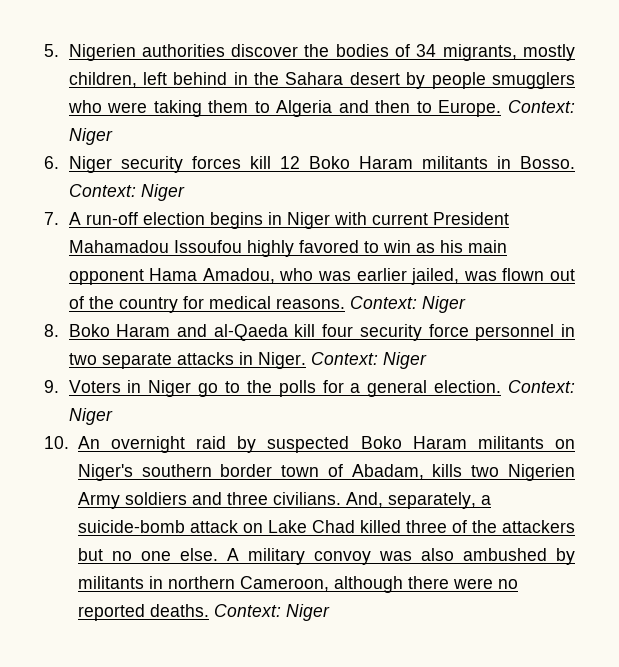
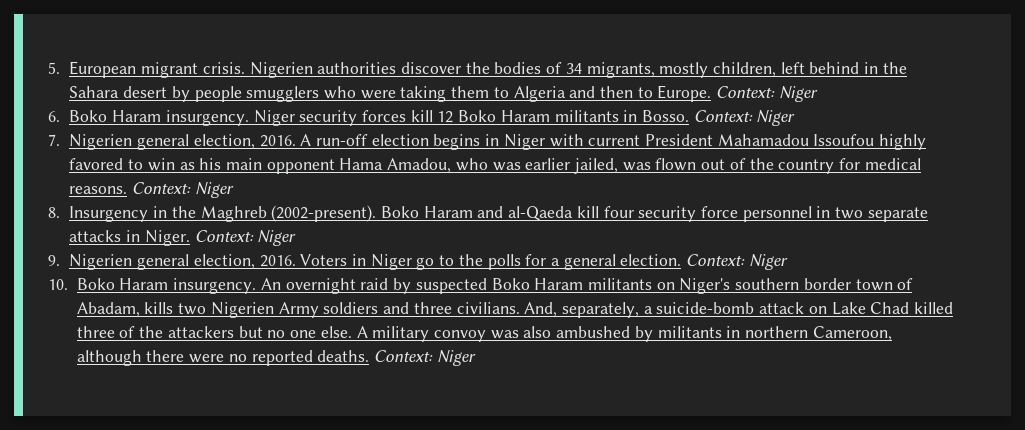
(59, 50) none -> [69,61,245,78] European migrant crisis.
(59, 162) none -> [69,110,249,126] Boko Haram insurgency.
(59, 218) none -> [69,134,296,150] Nigerien general election, 2016.
(59, 330) none -> [69,205,377,222] Insurgency in the Maghreb (2002-present).
(59, 386) none -> [69,254,296,270] Nigerien general election, 2016.
(69, 442) none -> [76,278,257,294] Boko Haram insurgency.

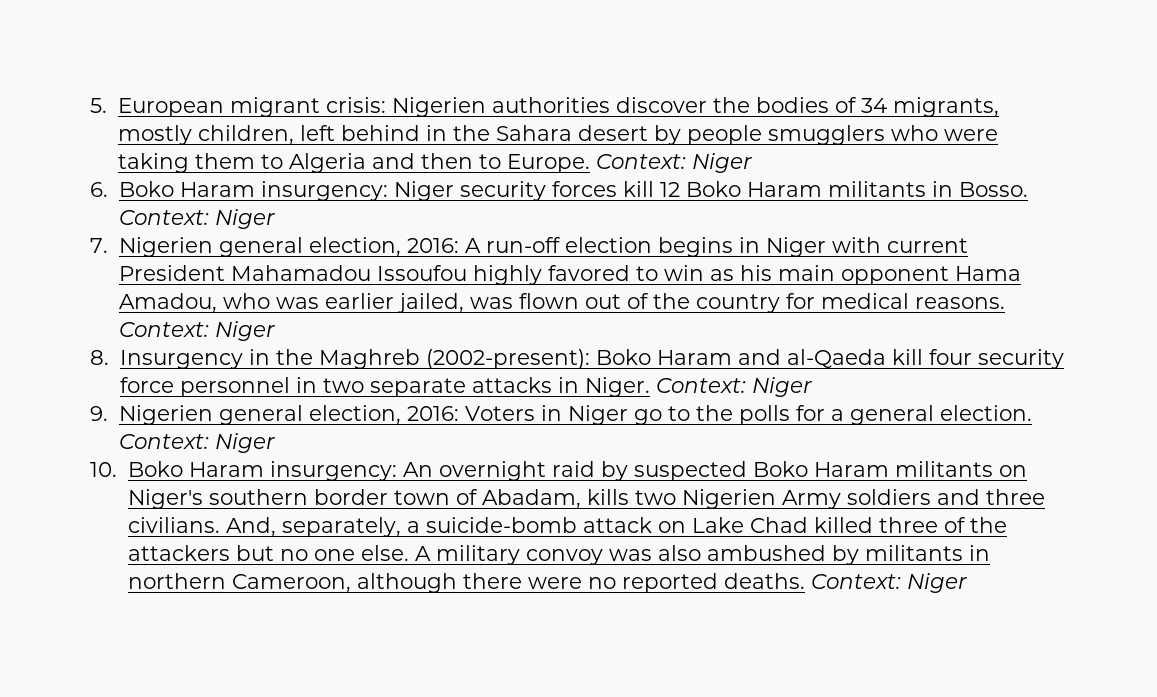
[202,62,245,74] crisis. -> [325,97,386,113] crisis:
[165,110,249,126] insurgency. -> [260,181,388,201] insurgency:
[259,135,296,147] 2016. -> [406,238,459,253] 2016:
[271,205,377,222] (2002-present). -> [425,349,590,369] (2002-present):
[259,255,296,267] 2016. -> [406,406,459,421] 2016:
[173,278,257,294] insurgency. -> [269,461,397,481] insurgency:

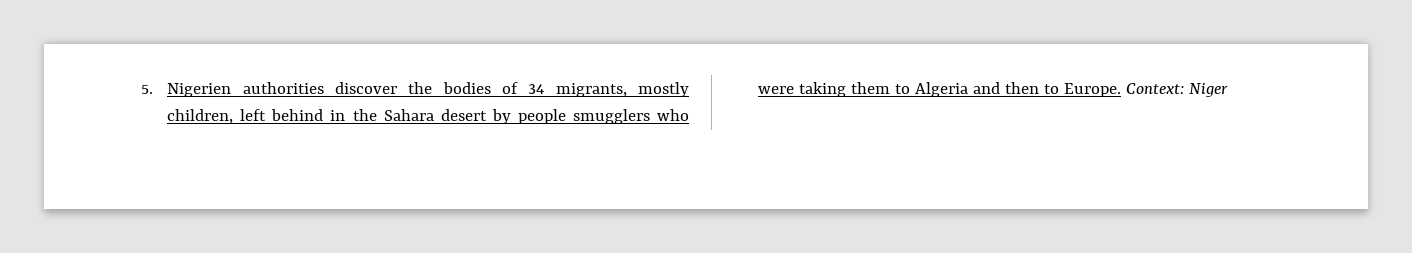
[117,97,386,117] European migrant crisis: -> (153, 89) none
[90,181,1028,201] [118,209,275,229] [90,237,968,257] [118,265,1021,285] [118,293,1005,313] [118,321,275,341] [90,349,1064,369] [119,377,812,397] [90,405,1032,425] [118,433,275,453] [90,461,1027,481] [127,489,1045,509] [127,517,1007,537] [127,545,990,565] [127,573,967,593] // 6. Boko Haram insurgency: Niger security forces kill 12 Boko Haram militants in Bosso. Context: Niger // 7. Nigerien general election, 2016: A run-off election begins in Niger with current President Mahamadou Issoufou highly favored to win as his main opponent Hama Amadou, who was earlier jailed, was flown out of the country for medical reasons. Context: Niger // 8. Insurgency in the Maghreb (2002-present): Boko Haram and al-Qaeda kill four security force personnel in two separate attacks in Niger. Context: Niger // 9. Nigerien general election, 2016: Voters in Niger go to the polls for a general election. Context: Niger // 10. Boko Haram insurgency: An overnight raid by suspected Boko Haram militants on Niger's southern border town of Abadam, kills two Nigerien Army soldiers and three civilians. And, separately, a suicide-bomb attack on Lake Chad killed three of the attackers but no one else. A military convoy was also ambushed by militants in northern Cameroon, although there were no reported deaths. Context: Niger -> (1229, 90) none

